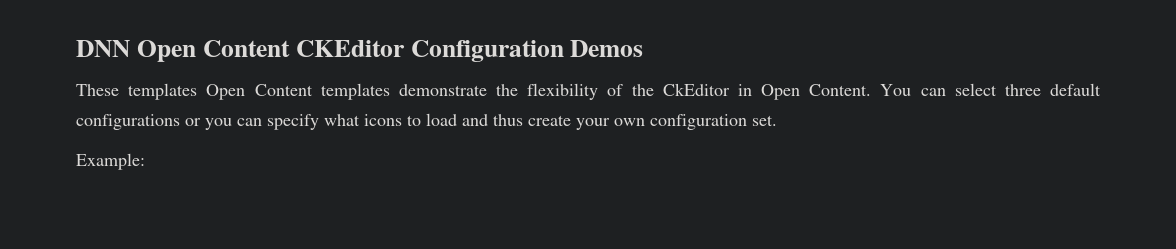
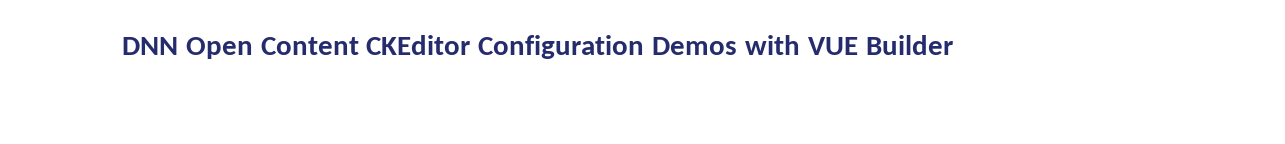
[76,83,1101,100] [76,113,777,130] [76,153,145,170] // These templates Open Content templates demonstrate the flexibility of the CkEditor in Open Content. You can select three default configurations or you can specify what icons to load and thus create your own configuration set. // Example: -> [744,35,953,55] with VUE Builder

